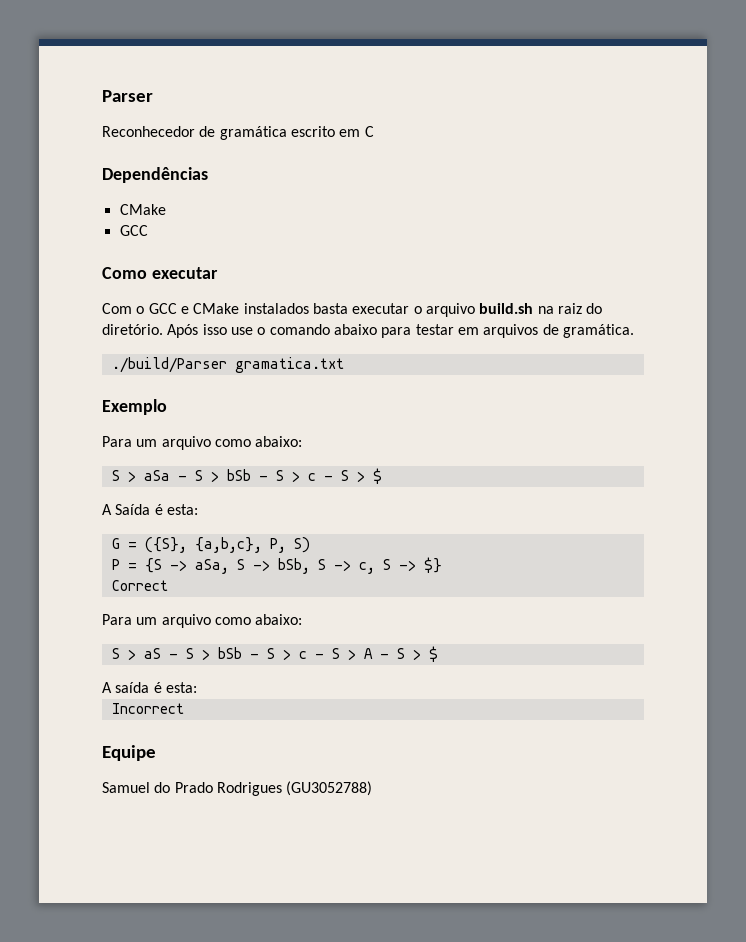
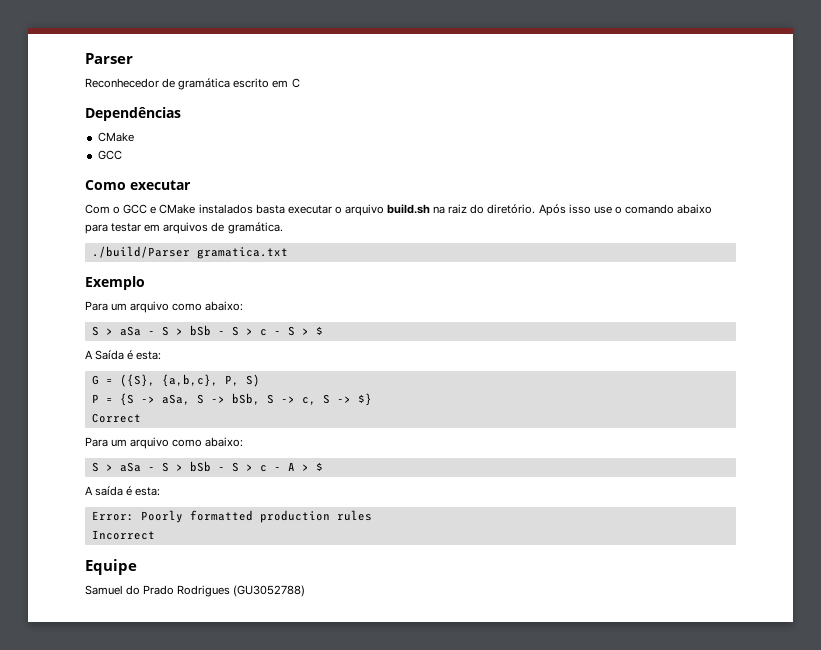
[143,647,405,660] aS - S > bSb - S > c - S > A - S -> [119,461,295,472] aSa - S > bSb - S > c - A
(197, 687) none -> [91,510,372,523] // Error: Poorly formatted production rules

